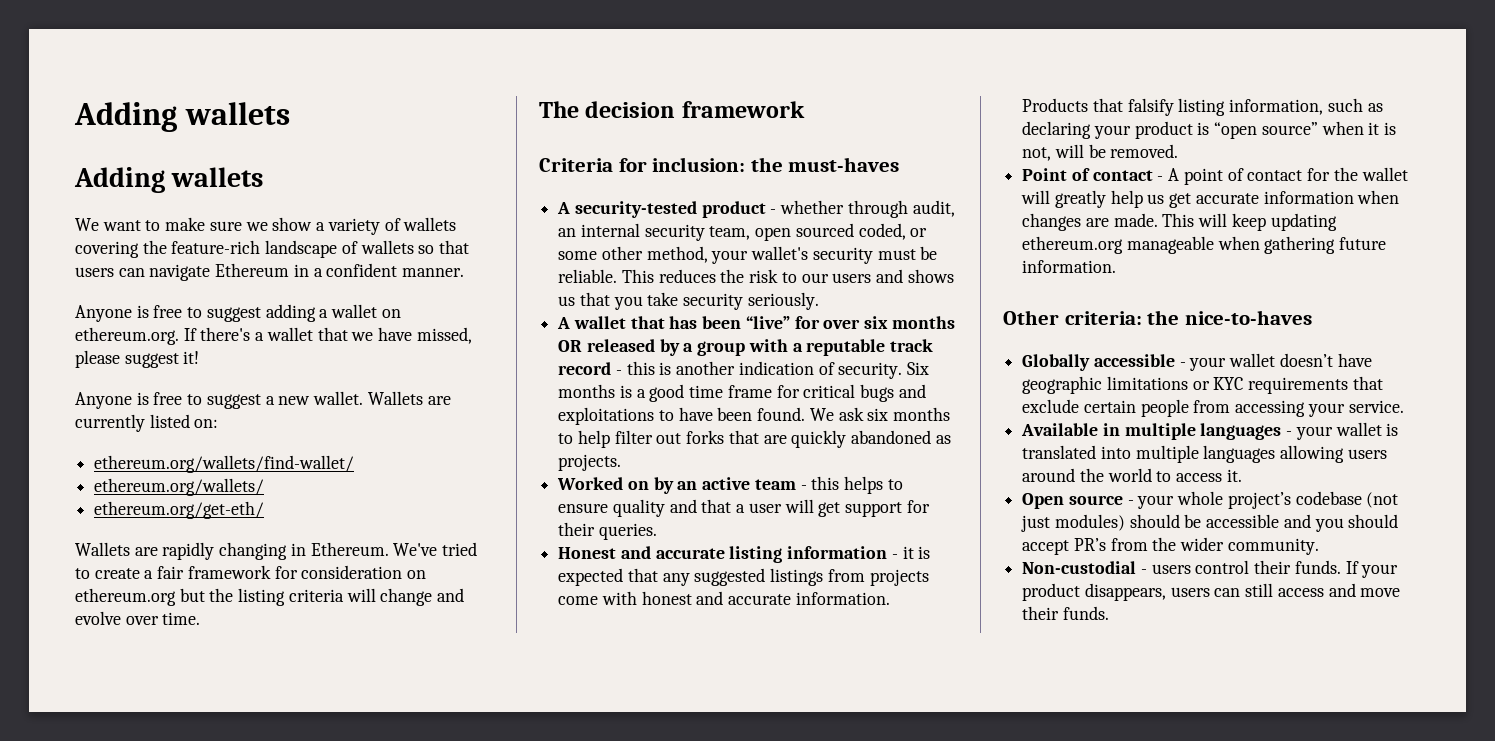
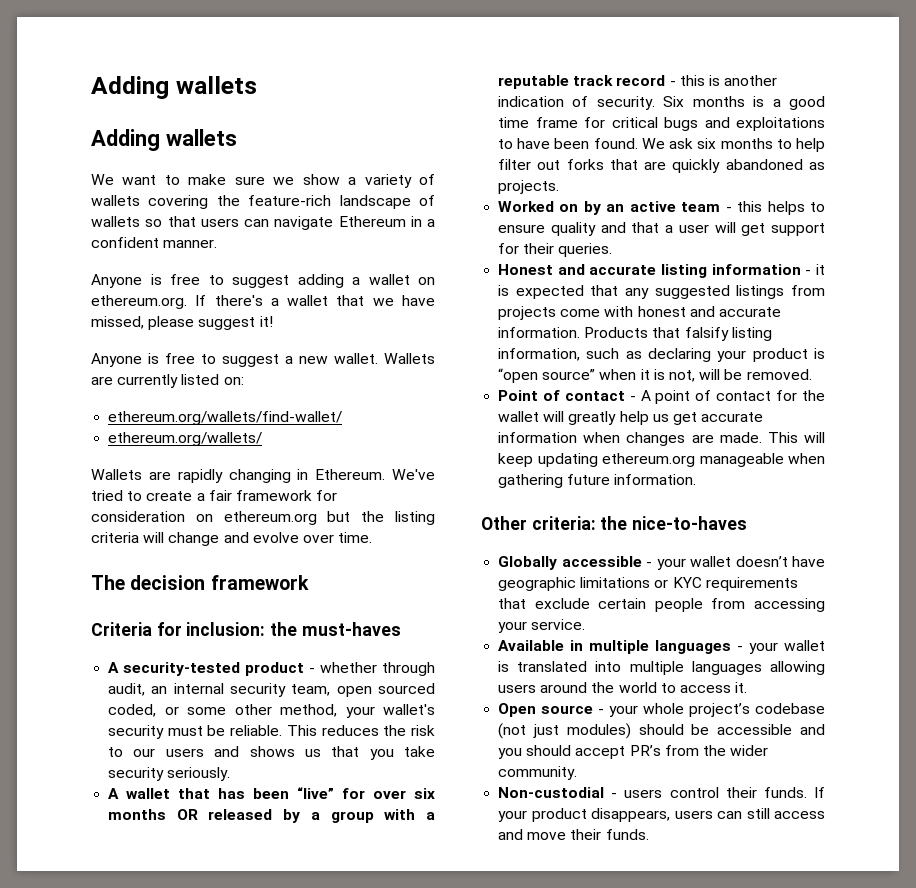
[94,501,265,519] // ethereum.org/get-eth/ -> (263, 439) none

